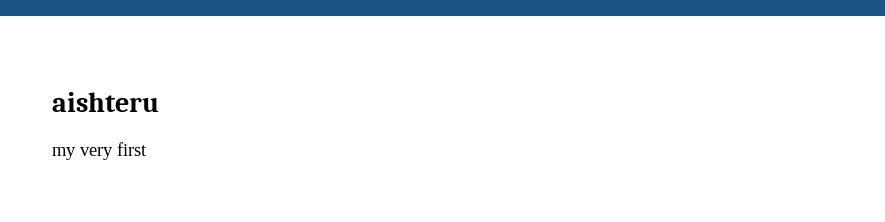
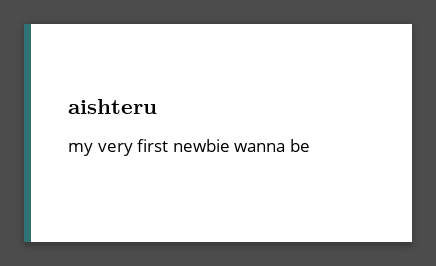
(147, 149) none -> [172,139,310,152] newbie wanna be

